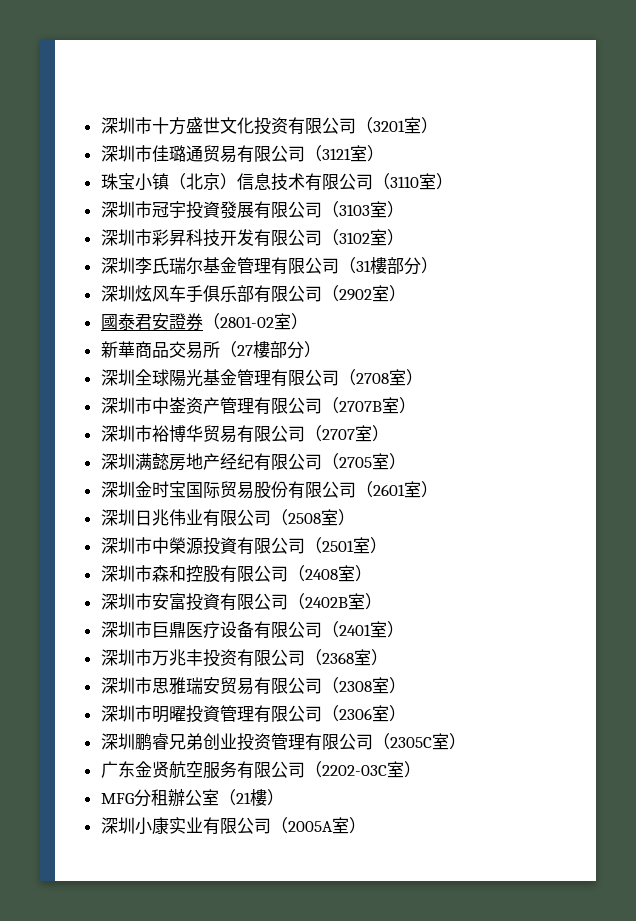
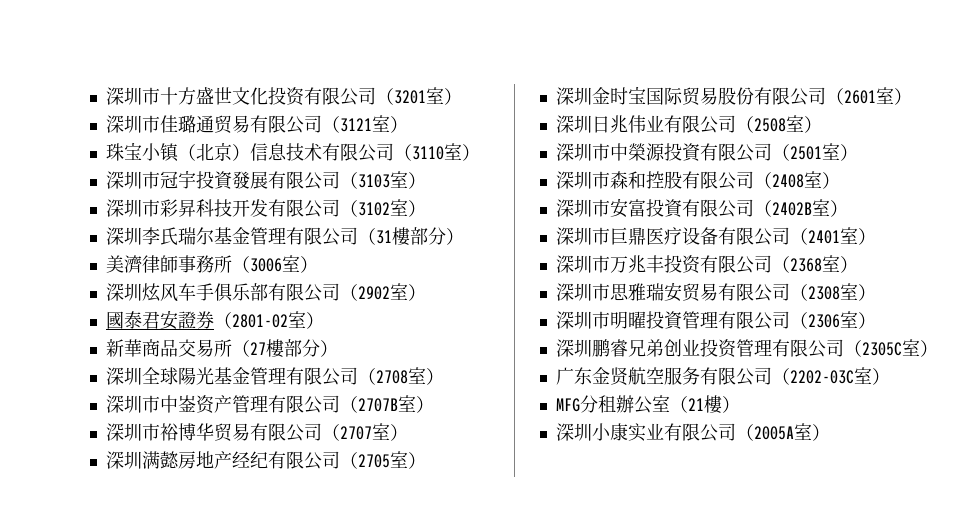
(438, 265) none -> [105,255,318,273] // 美濟律師事務所（3006室）

